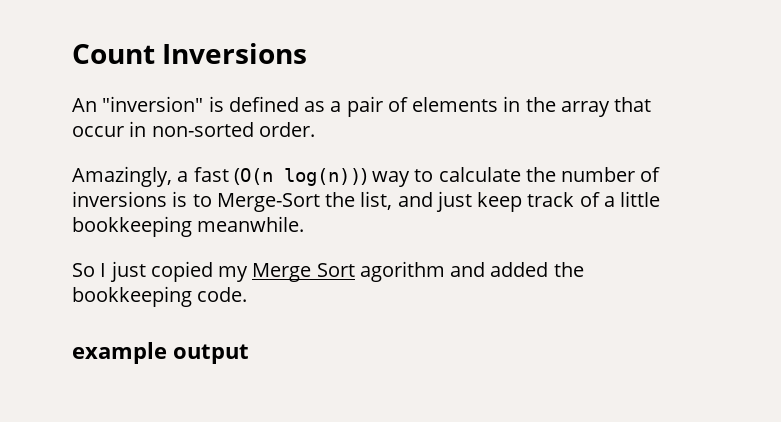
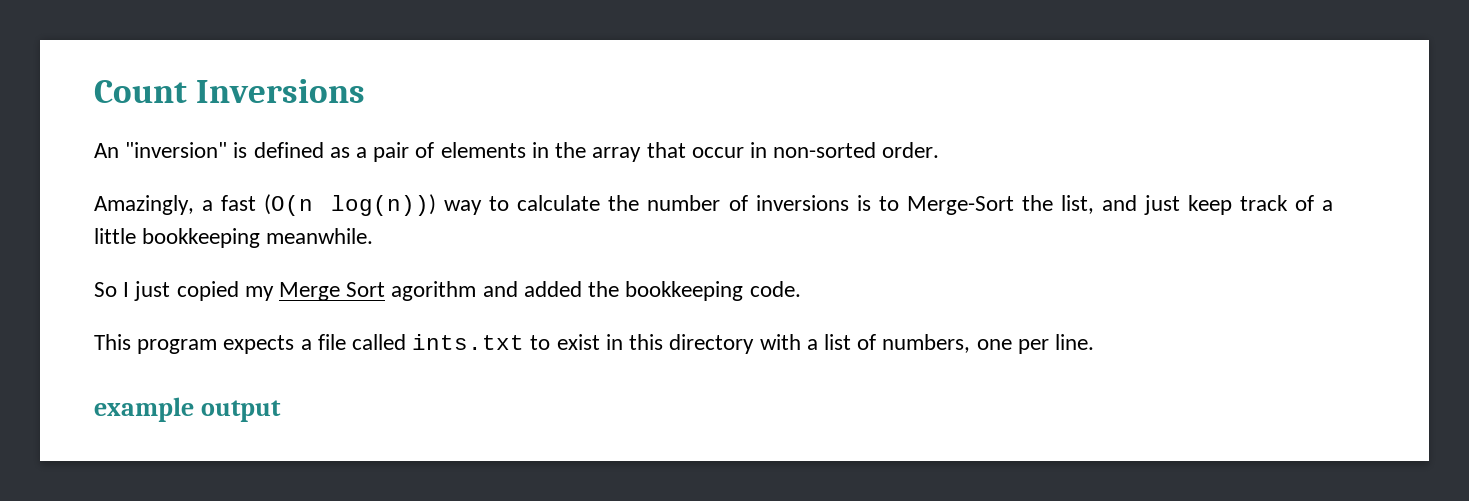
(248, 294) none -> [94,334,1094,354] // This program expects a file called ints.txt to exist in this directory with a list of numbers, one per line.

